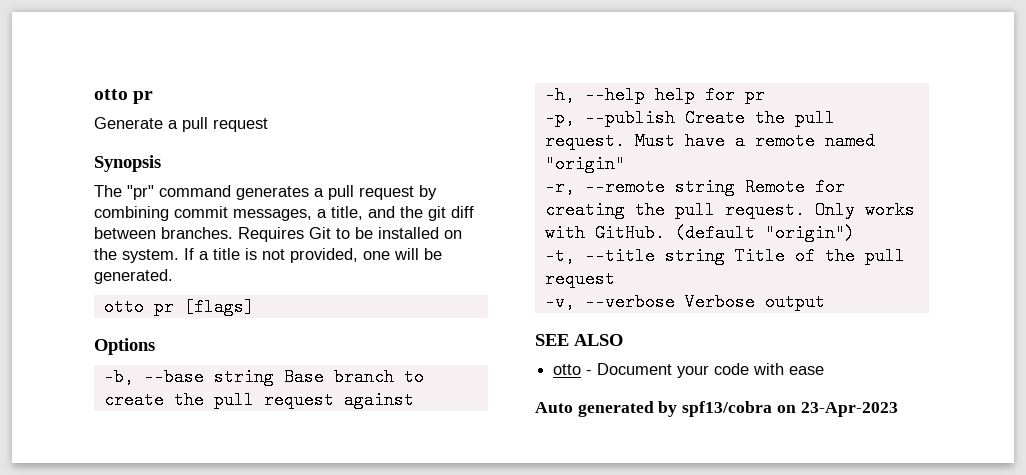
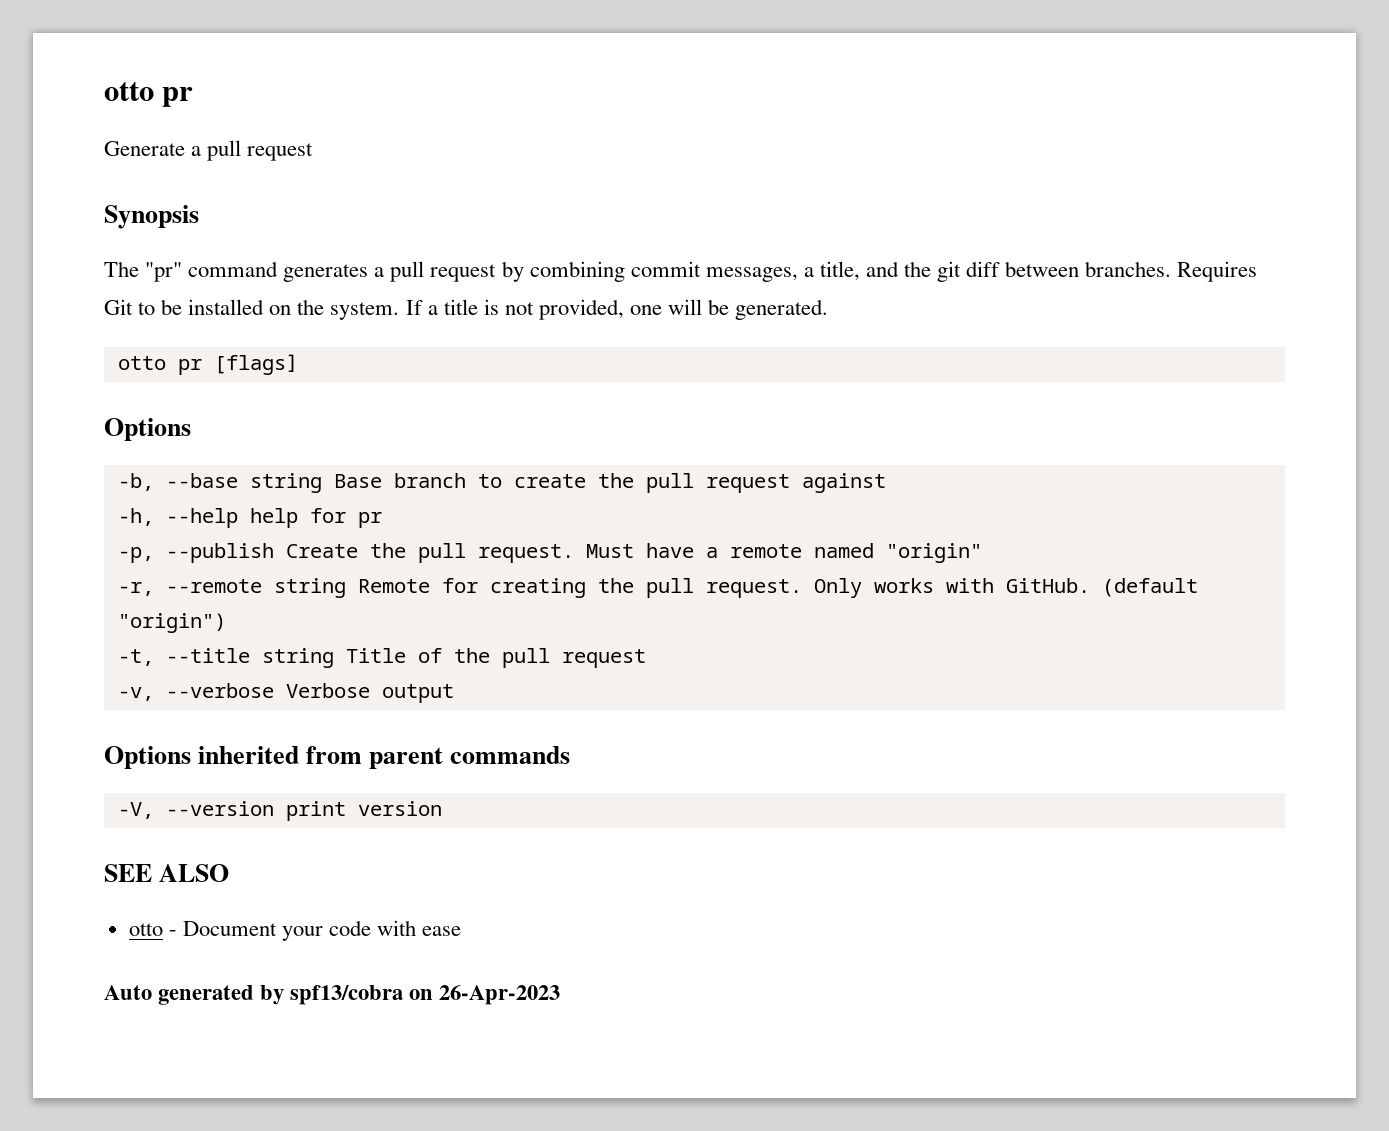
(825, 302) none -> [104,746,571,769] [117,801,442,821] // Options inherited from parent commands // -V, --version print version
[800,402,898,417] 23-Apr-2023 -> [439,985,561,1005] 26-Apr-2023

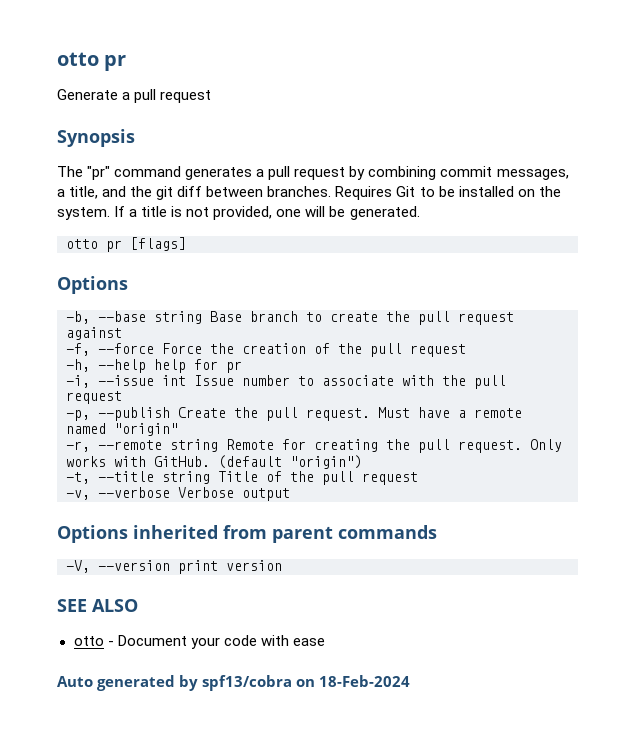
(886, 483) none -> [66,343,466,357] // -f, --force Force the creation of the pull request
(382, 520) none -> [66,375,506,389] [66,391,122,404] // -i, --issue int Issue number to associate with the pull request
[439,985,561,1005] 26-Apr-2023 -> [319,675,411,687] 18-Feb-2024

